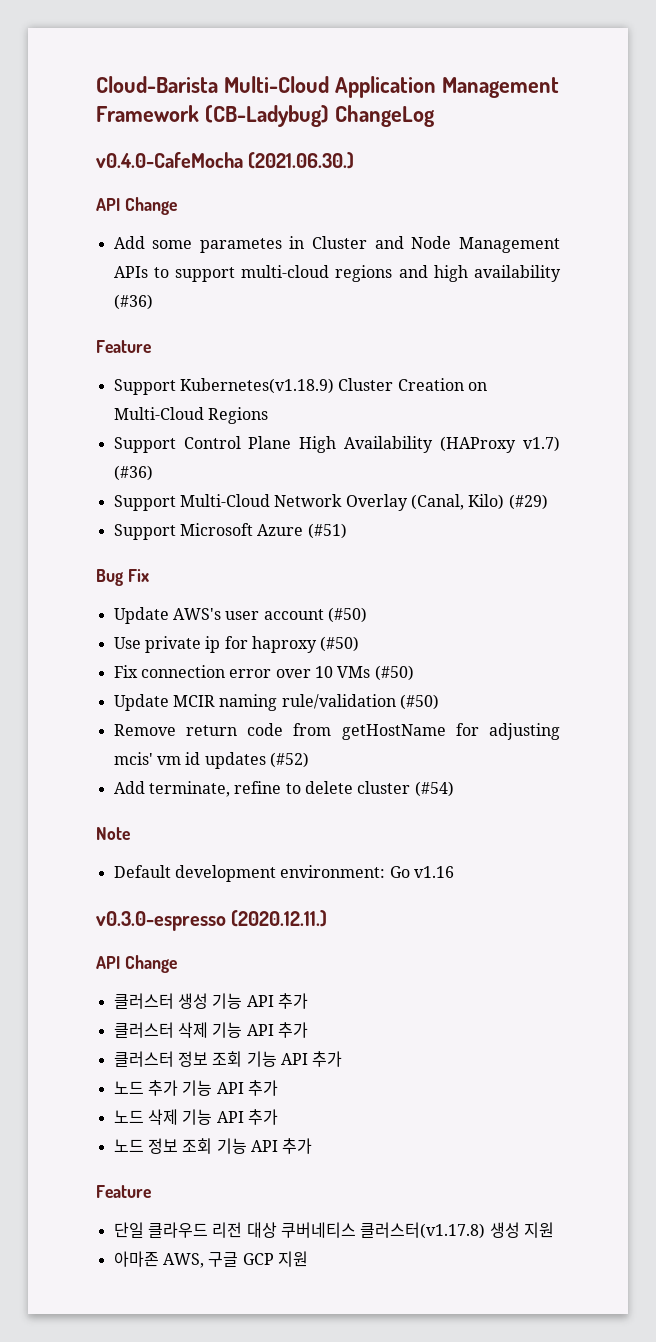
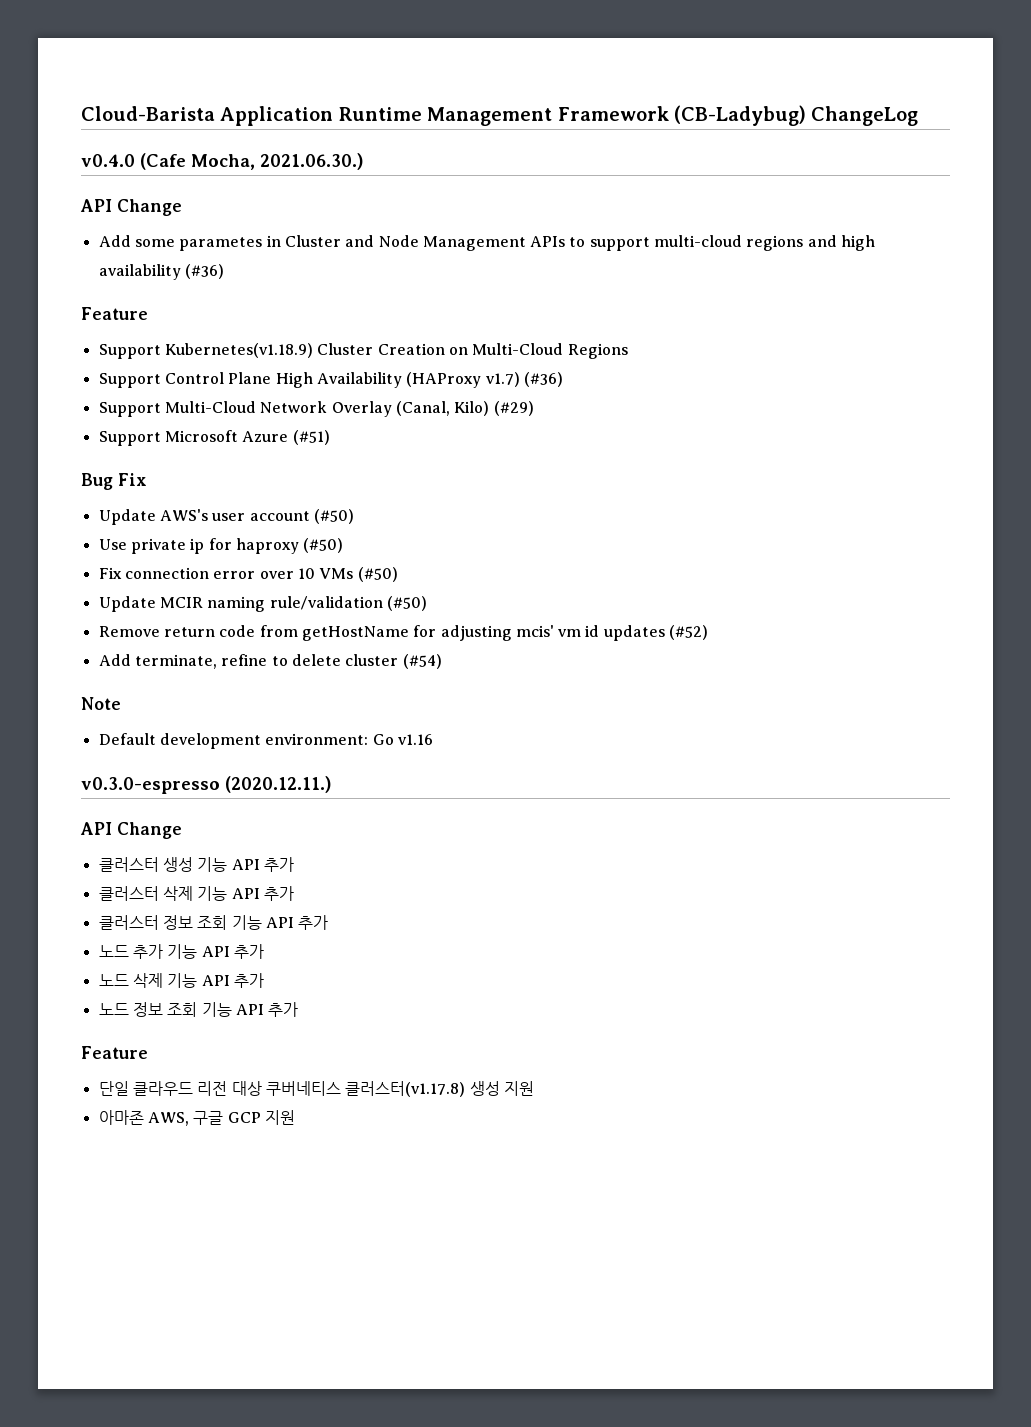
[223,76,436,98] Multi-Cloud Application -> [220,106,422,126] Application Runtime
[96,152,355,169] v0.4.0-CafeMocha (2021.06.30.) -> [81,153,364,170] v0.4.0 (Cafe Mocha, 2021.06.30.)

